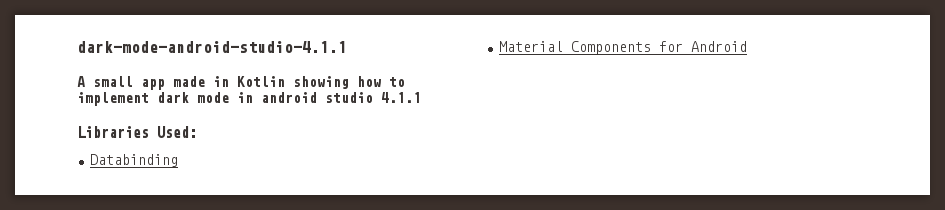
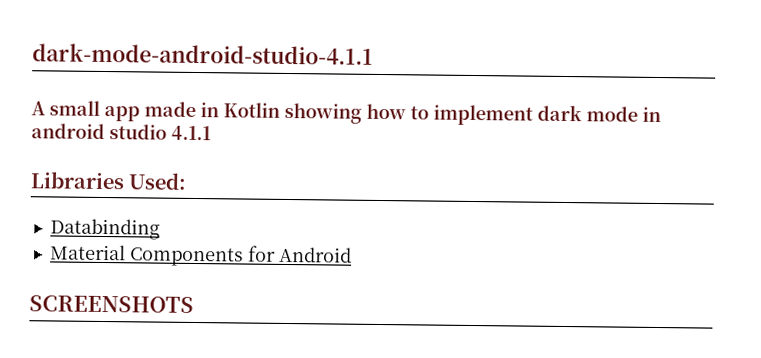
(747, 46) none -> [29,295,194,313] // SCREENSHOTS

